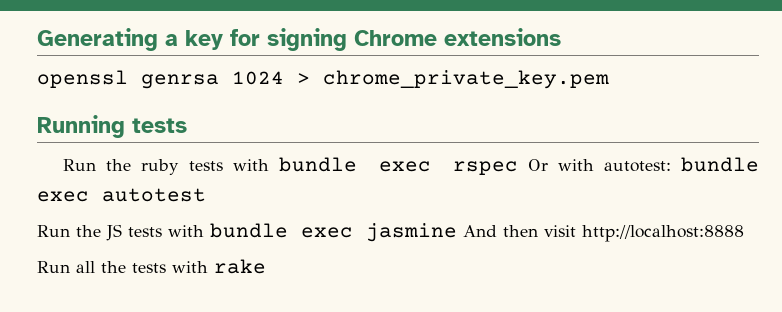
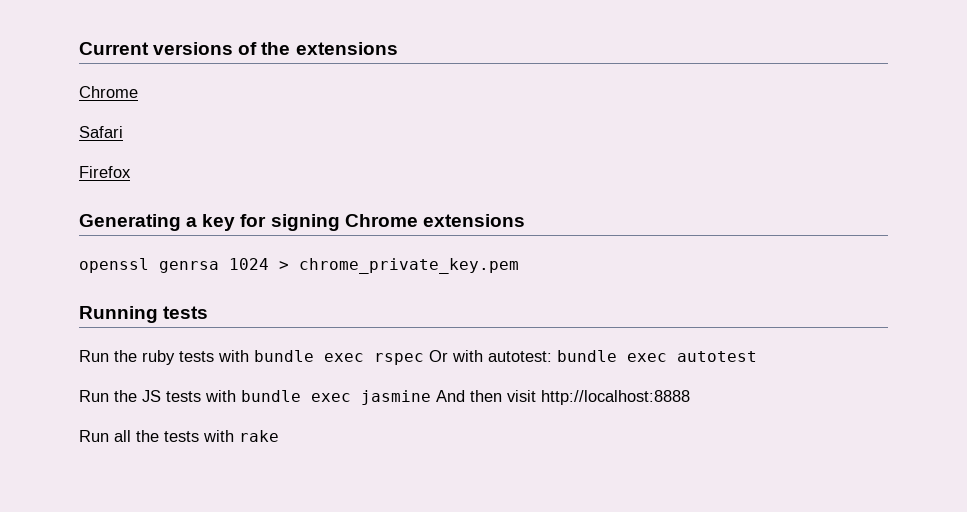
(37, 39) none -> [79,42,398,55] [79,86,138,98] [79,126,123,138] [79,166,131,178] Current versions of the extensions // Chrome // Safari // Firefox //

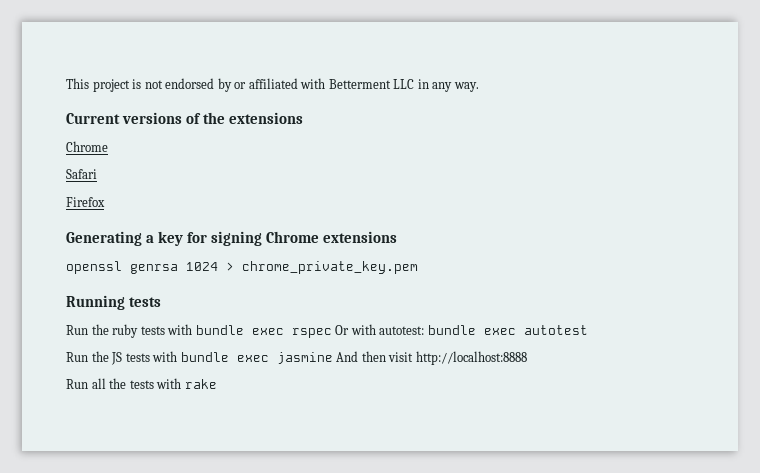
(79, 48) none -> [66,78,479,92] This project is not endorsed by or affiliated with Betterment LLC in any way. //

